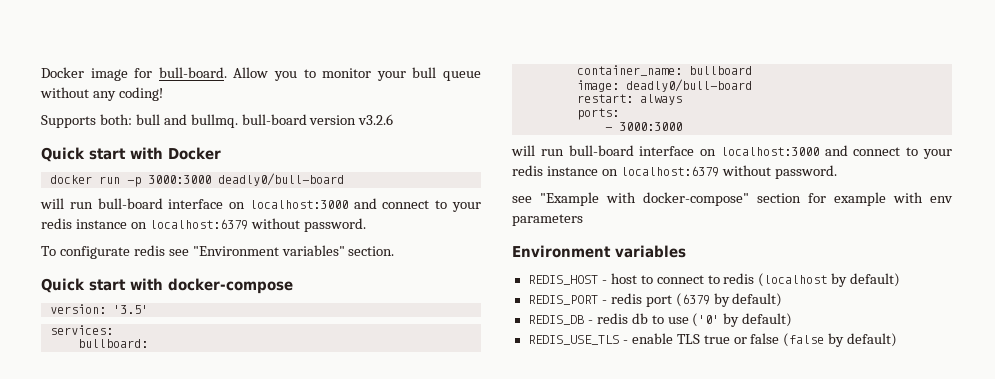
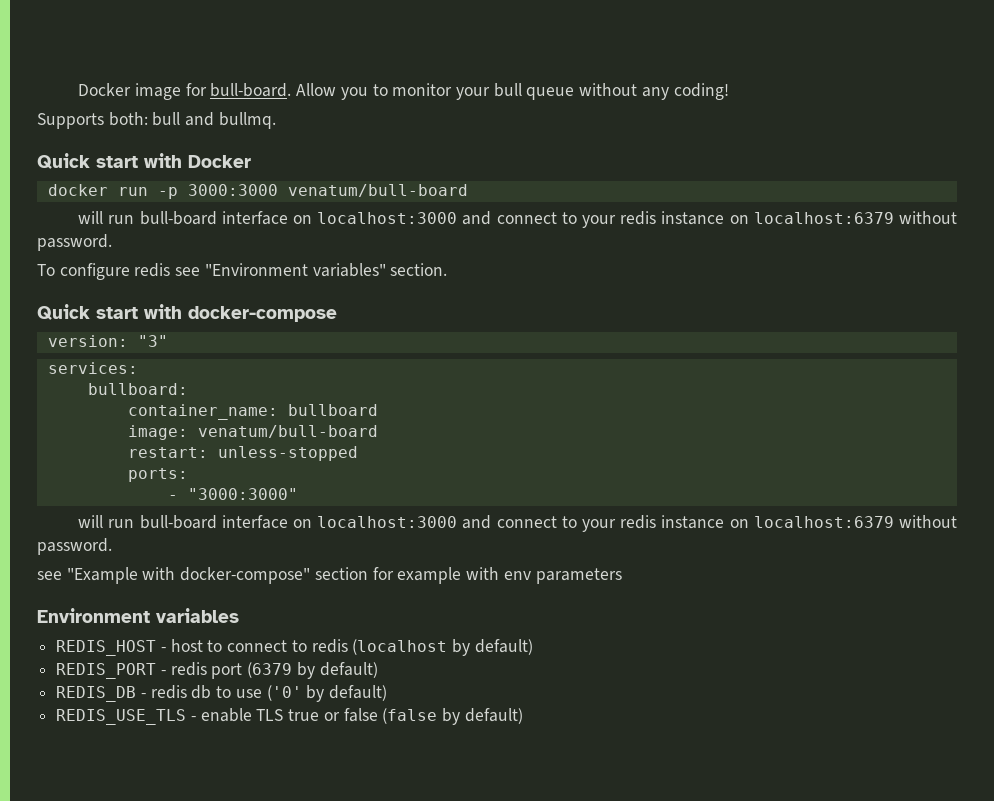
[241,114,394,125] bull-board version v3.2.6 -> (276, 120) none
[217,173,344,186] deadly0/bull-board -> [287,184,468,197] venatum/bull-board
[59,246,130,259] configurate -> [59,263,130,280] configure
[112,305,148,314] '3.5' -> [137,335,168,347] "3"
[625,79,752,92] deadly0/bull-board -> [197,425,378,438] venatum/bull-board
[639,94,682,105] always -> [217,446,358,461] unless-stopped
[618,122,682,131] 3000:3000 -> [187,488,298,500] "3000:3000"

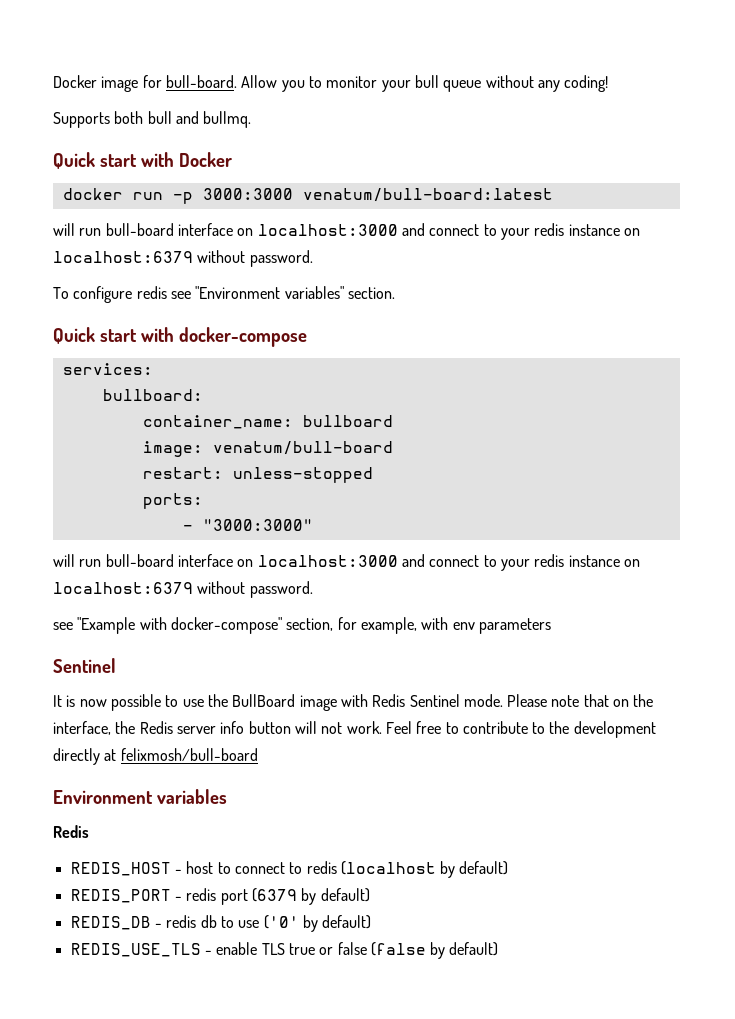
[108,112,148,126] both: -> [114,111,144,124] both
[287,184,468,197] venatum/bull-board -> [302,188,553,202] venatum/bull-board:latest
[47,335,168,347] // version: "3" -> (307, 337) none
[314,567,462,584] section for example -> [286,617,417,634] section, for example,
(622, 576) none -> [53,658,116,673] [53,694,654,711] [53,721,656,738] [53,748,258,765] // Sentinel // It is now possible to use the BullBoard image with Redis Sentinel mode. Please note that on the interface, the Redis server info button will not work. Feel free to contribute to the development directly at felixmosh/bull-board
(239, 615) none -> [53,825,89,838] // Redis

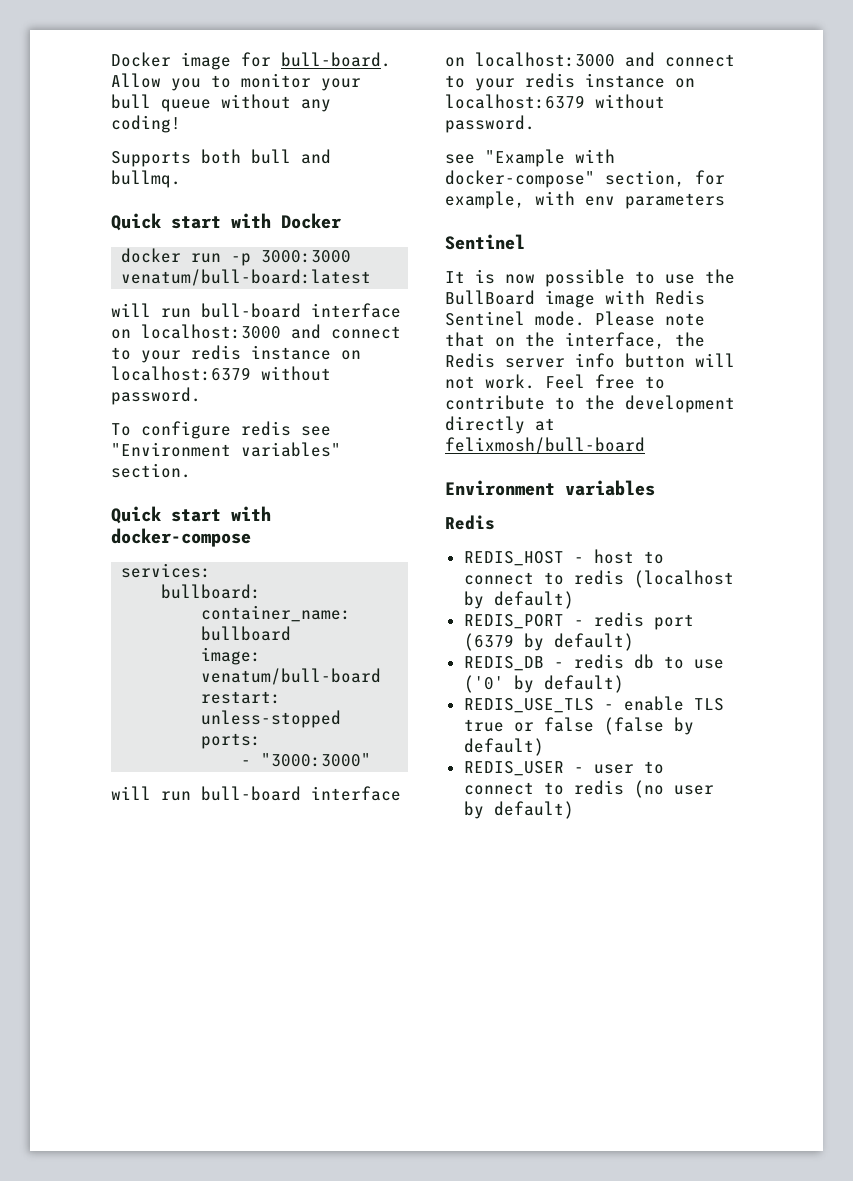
(499, 949) none -> [463,761,664,776] [463,780,714,798] [463,801,574,819] // REDIS_USER - user to connect to redis (no user by default)

